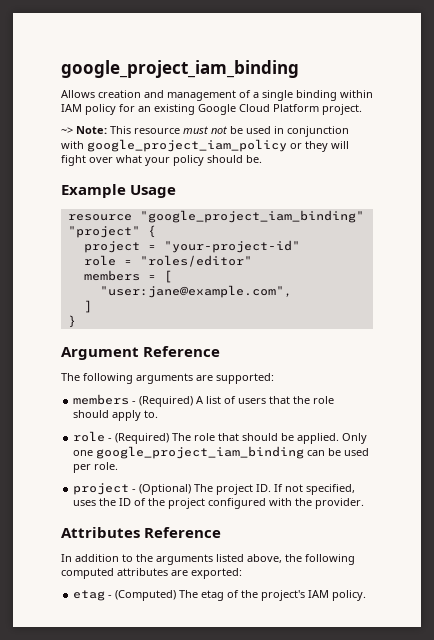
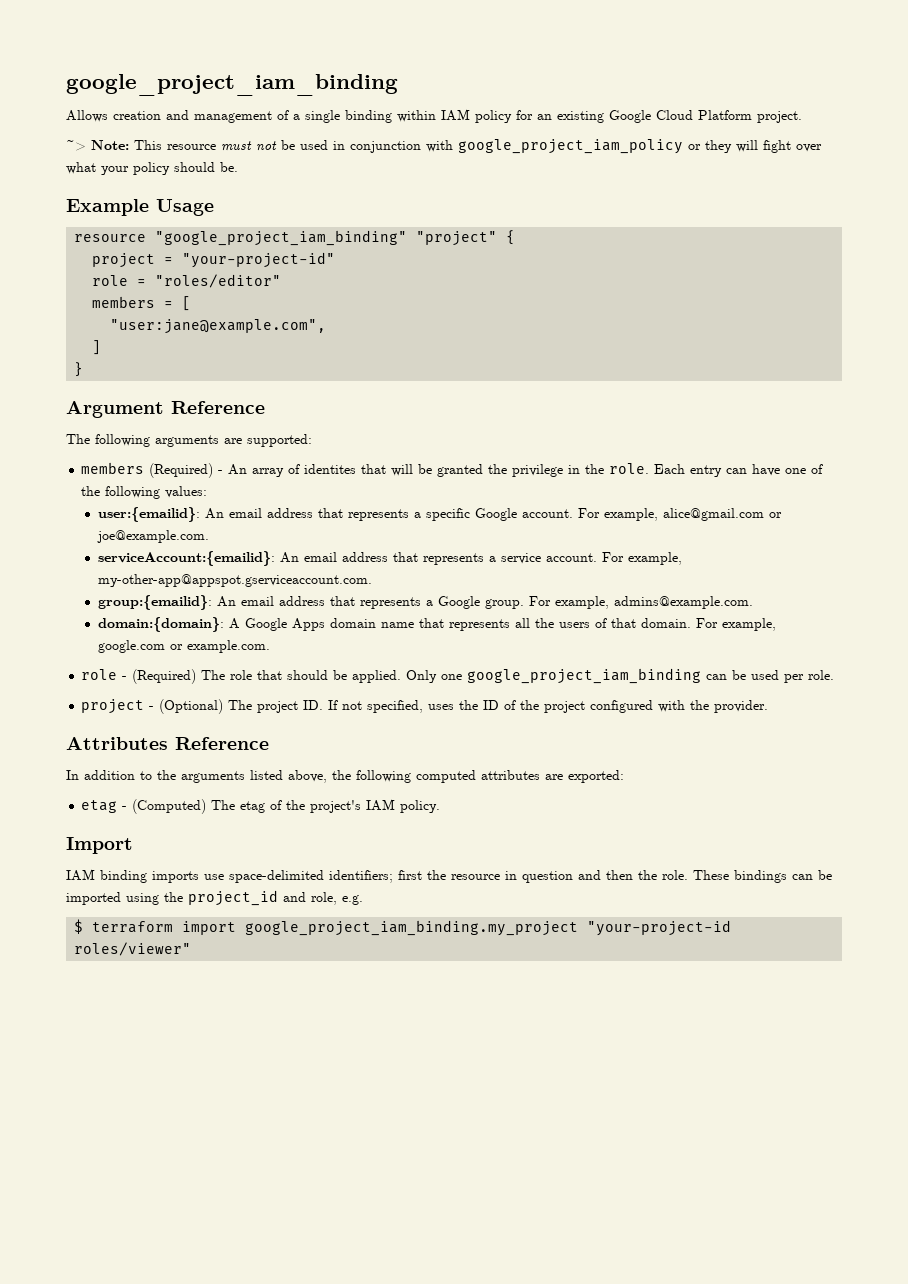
[132,396,335,407] [73,410,159,421] - (Required) A list of users that the role should apply to. -> [149,463,824,478] [81,486,208,499] [97,507,782,522] [96,530,209,543] [97,551,682,566] [97,574,372,587] [97,595,753,610] [97,617,776,632] [97,640,270,653] (Required) - An array of identites that will be granted the privilege in the role. Each entry can have one of the following values: // user:{emailid}: An email address that represents a specific Google account. For example, alice@gmail.com or joe@example.com. // serviceAccount:{emailid}: An email address that represents a service account. For example, my-other-app@appspot.gserviceaccount.com. // group:{emailid}: An email address that represents a Google group. For example, admins@example.com. // domain:{domain}: A Google Apps domain name that represents all the users of that domain. For example, google.com or example.com.
(367, 595) none -> [66,837,133,854] [66,869,832,883] [66,890,363,906] [74,919,732,936] [74,942,192,956] // Import // IAM binding imports use space-delimited identifiers; first the resource in question and then the role. These bindings can be imported using the project_id and role, e.g. // $ terraform import google_project_iam_binding.my_project "your-project-id roles/viewer"

